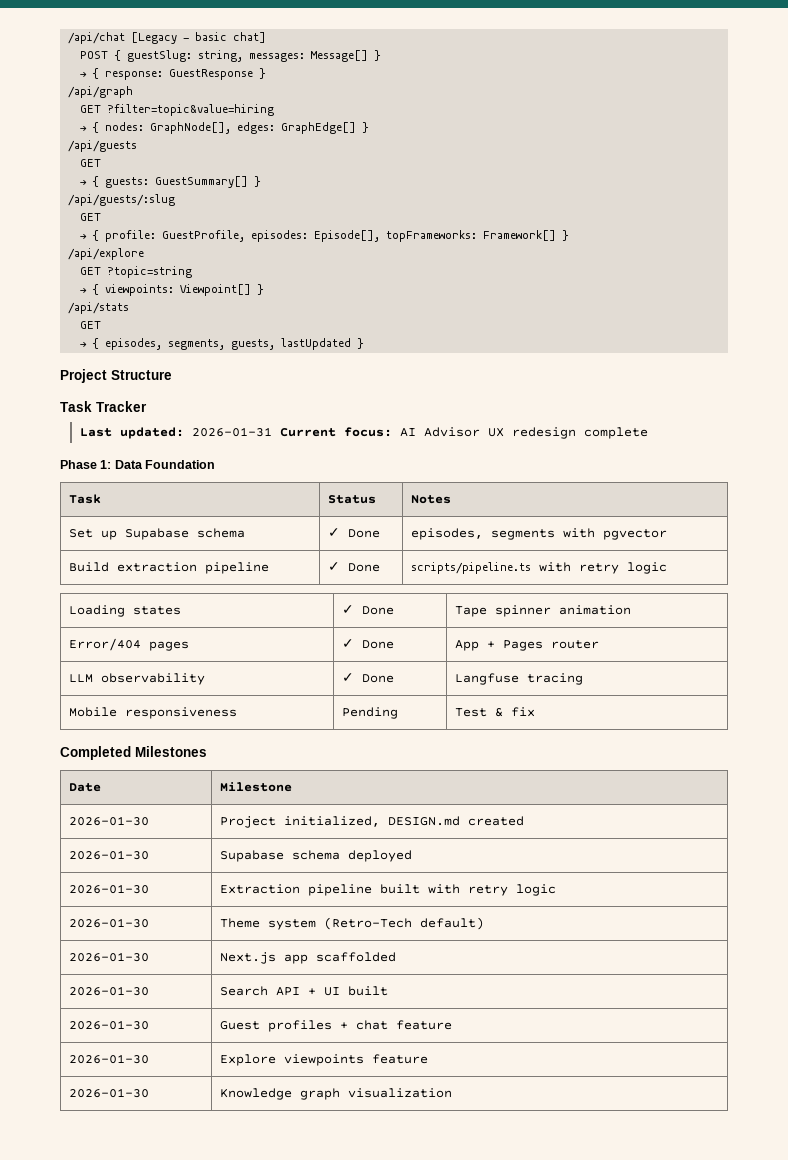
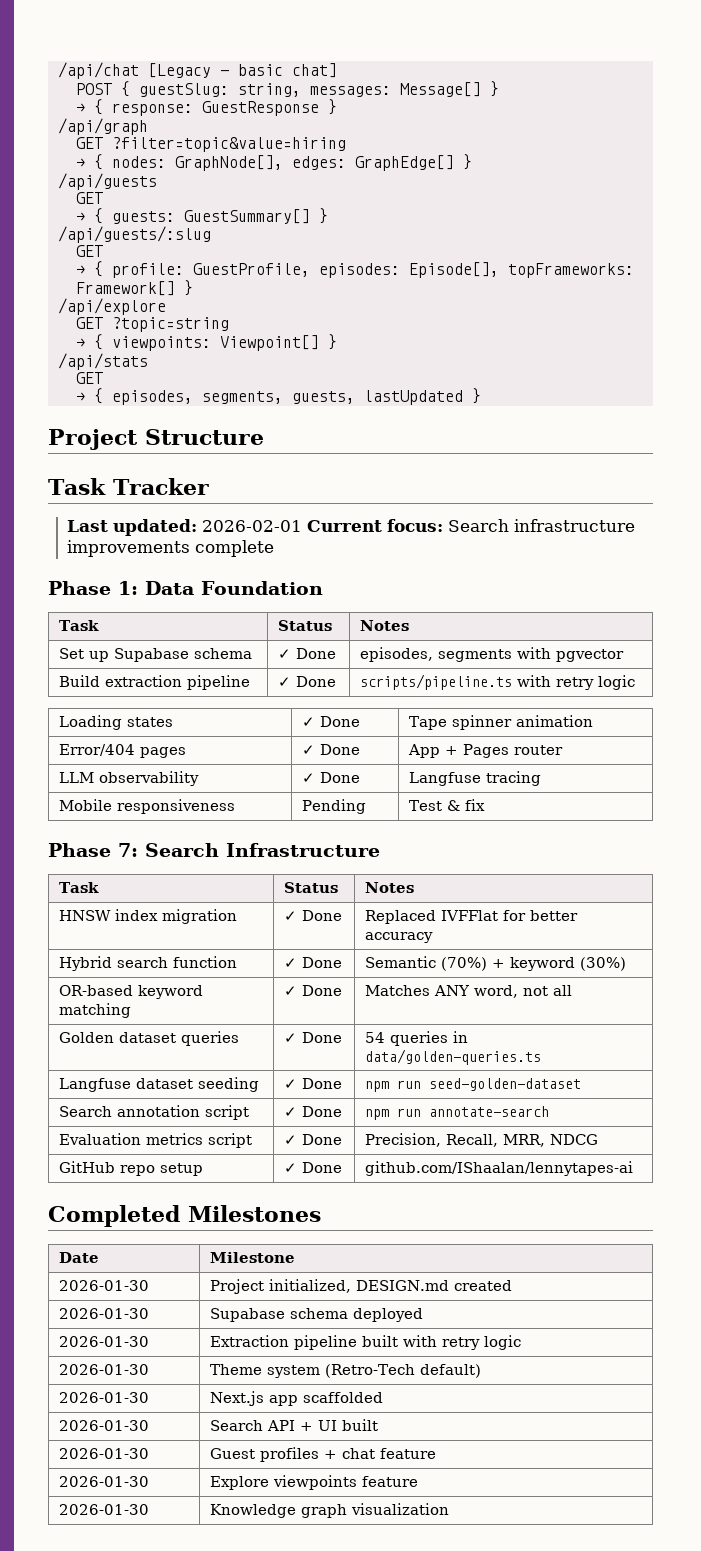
[191,427,272,437] 2026-01-31 -> [202,520,303,532] 2026-02-01
[399,427,576,439] AI Advisor UX redesign -> [448,519,636,532] [67,540,191,557] Search infrastructure improvements
(536, 712) none -> [48,843,380,857] [58,882,99,893] [283,882,338,893] [364,882,414,893] [58,909,237,924] [283,910,342,921] [364,910,578,924] [364,932,433,943] [58,956,237,971] [283,957,342,968] [364,956,626,971] [58,985,203,999] [58,1003,131,1018] [283,985,342,996] [364,985,572,998] [58,1031,239,1046] [283,1032,342,1043] [364,1031,468,1046] [364,1049,541,1065] [58,1077,259,1092] [283,1078,342,1089] [364,1078,581,1092] [58,1105,249,1120] [283,1106,342,1117] [364,1106,549,1120] [58,1133,252,1148] [283,1134,342,1145] [364,1133,598,1147] [58,1161,203,1176] [283,1162,342,1173] [364,1161,633,1176] // Phase 7: Search Infrastructure // Task | Status | Notes // HNSW index migration | ✓ Done | Replaced IVFFlat for better accuracy // Hybrid search function | ✓ Done | Semantic (70%) + keyword (30%) // OR-based keyword matching | ✓ Done | Matches ANY word, not all // Golden dataset queries | ✓ Done | 54 queries in data/golden-queries.ts // Langfuse dataset seeding | ✓ Done | npm run seed-golden-dataset // Search annotation script | ✓ Done | npm run annotate-search // Evaluation metrics script | ✓ Done | Precision, Recall, MRR, NDCG // GitHub repo setup | ✓ Done | github.com/IShaalan/lennytapes-ai

